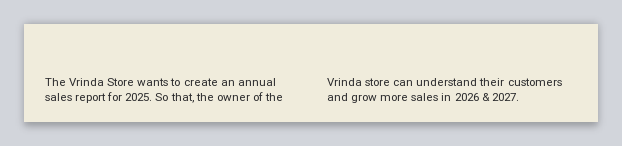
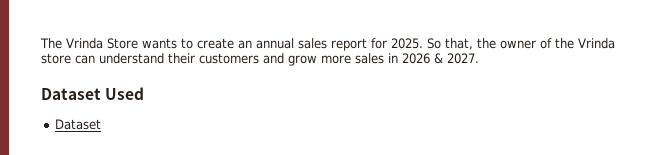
(519, 97) none -> [41,87,145,100] [54,119,101,130] // Dataset Used // Dataset

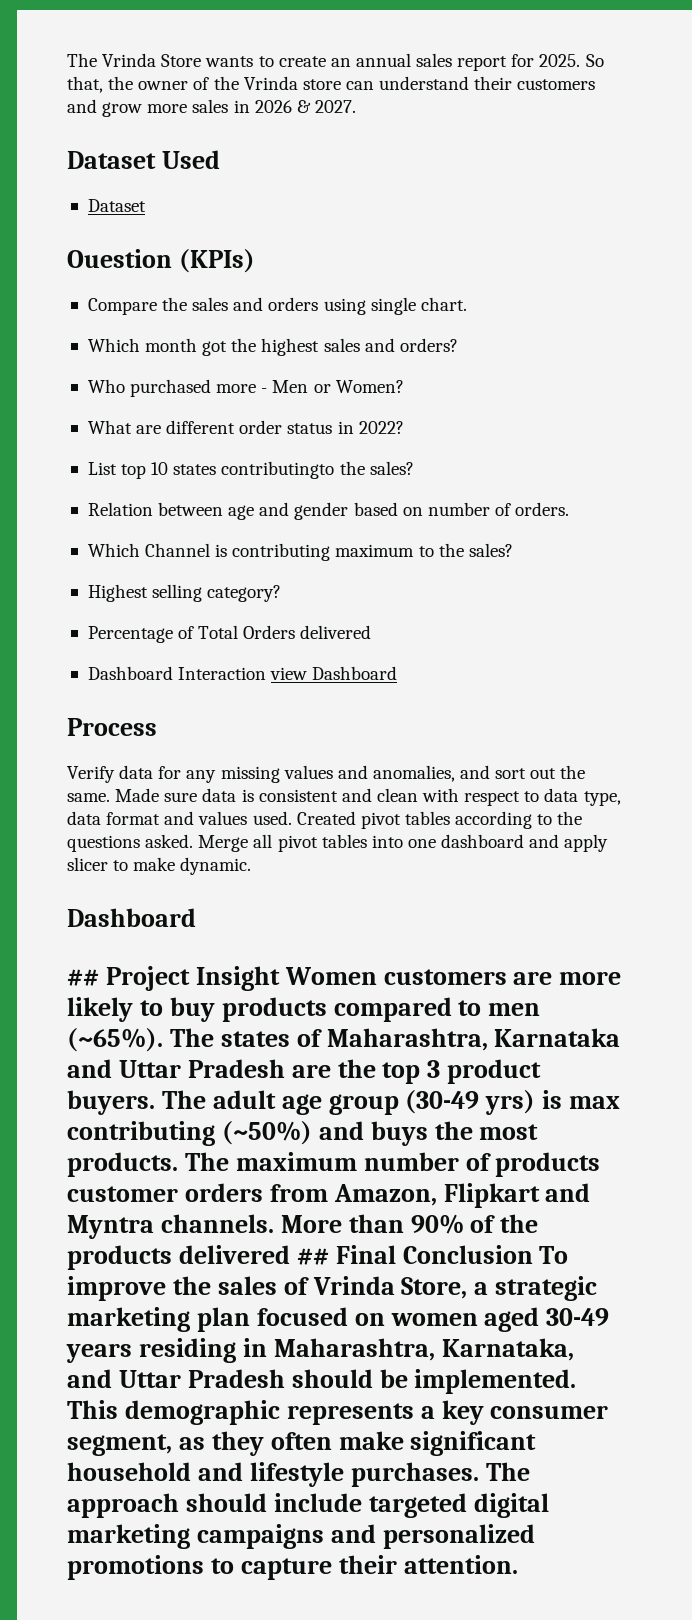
(101, 124) none -> [67,249,255,273] [87,297,467,315] [87,338,458,356] [87,379,404,397] [87,420,404,434] [87,461,414,479] [87,502,570,520] [87,543,513,561] [87,584,282,602] [87,625,372,643] [87,666,398,680] [67,718,157,736] [67,765,586,783] [67,788,621,806] [67,811,583,829] [67,834,609,852] [67,857,252,875] [67,908,196,927] [67,966,622,991] [67,997,541,1022] [67,1028,621,1052] [67,1059,542,1084] [67,1090,621,1115] [67,1121,539,1146] [67,1152,601,1177] [67,1183,591,1208] [67,1214,539,1239] [67,1245,569,1270] [67,1276,598,1301] [67,1307,610,1332] [66,1338,574,1363] [67,1369,577,1394] [67,1400,609,1425] [67,1431,537,1456] [67,1462,530,1487] [67,1493,549,1518] [67,1524,535,1549] [67,1555,518,1580] // Ouestion (KPIs) // Compare the sales and orders using single chart. // Which month got the highest sales and orders? // Who purchased more - Men or Women? // What are different order status in 2022? // List top 10 states contributingto the sales? // Relation between age and gender based on number of orders. // Which Channel is contributing maximum to the sales? // Highest selling category? // Percentage of Total Orders delivered // Dashboard Interaction view Dashboard // Process // Verify data for any missing values and anomalies, and sort out the same. Made sure data is consistent and clean with respect to data type, data format and values used. Created pivot tables according to the questions asked. Merge all pivot tables into one dashboard and apply slicer to make dynamic. // Dashboard // ## Project Insight Women customers are more likely to buy products compared to men (~65%). The states of Maharashtra, Karnataka and Uttar Pradesh are the top 3 product buyers. The adult age group (30-49 yrs) is max contributing (~50%) and buys the most products. The maximum number of products customer orders from Amazon, Flipkart and Myntra channels. More than 90% of the products delivered ## Final Conclusion To improve the sales of Vrinda Store, a strategic marketing plan focused on women aged 30-49 years residing in Maharashtra, Karnataka, and Uttar Pradesh should be implemented. This demographic represents a key consumer segment, as they often make significant household and lifestyle purchases. The approach should include targeted digital marketing campaigns and personalized promotions to capture their attention.

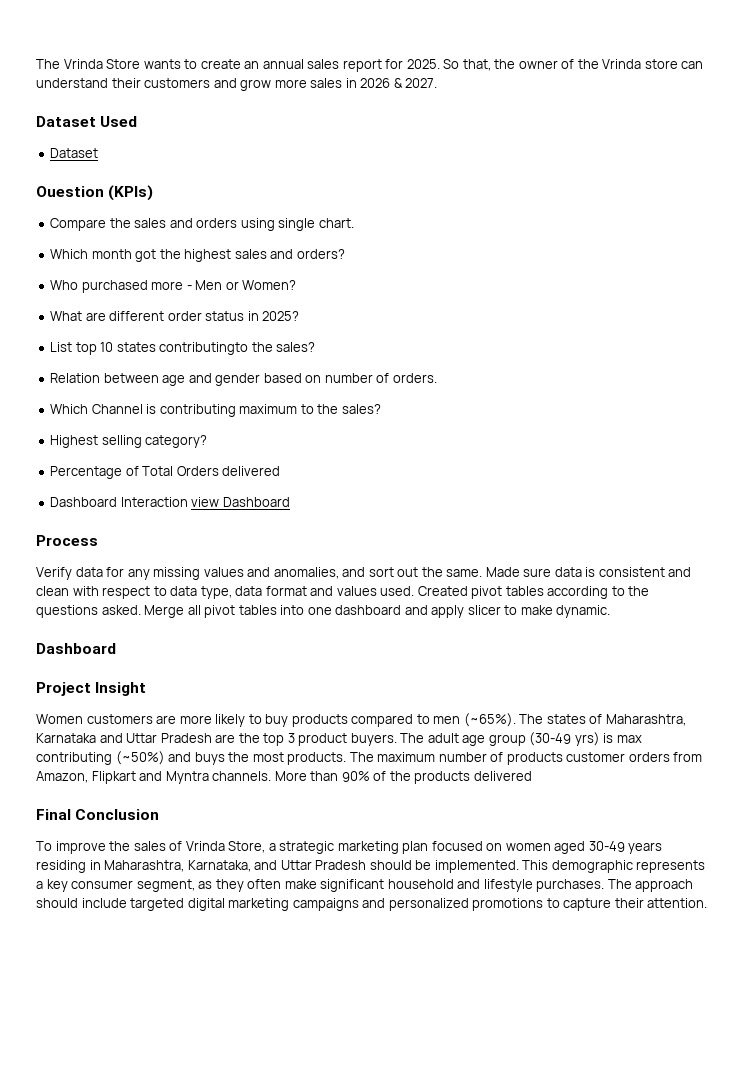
[358,421,404,434] 2022? -> [262,311,300,321] 2025?
[67,969,99,986] ## -> (116, 648) none
(280, 978) none -> (147, 689) //
[296,1248,329,1265] ## -> (532, 776) //
(533, 1254) none -> (160, 814) //

